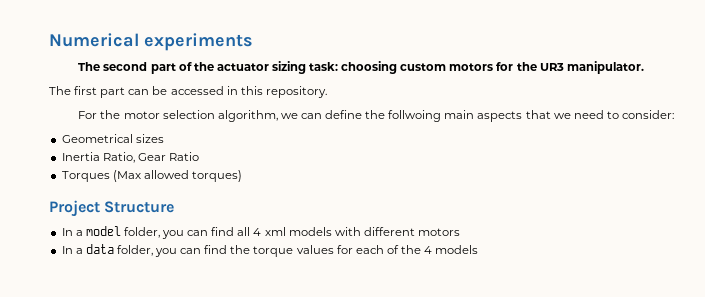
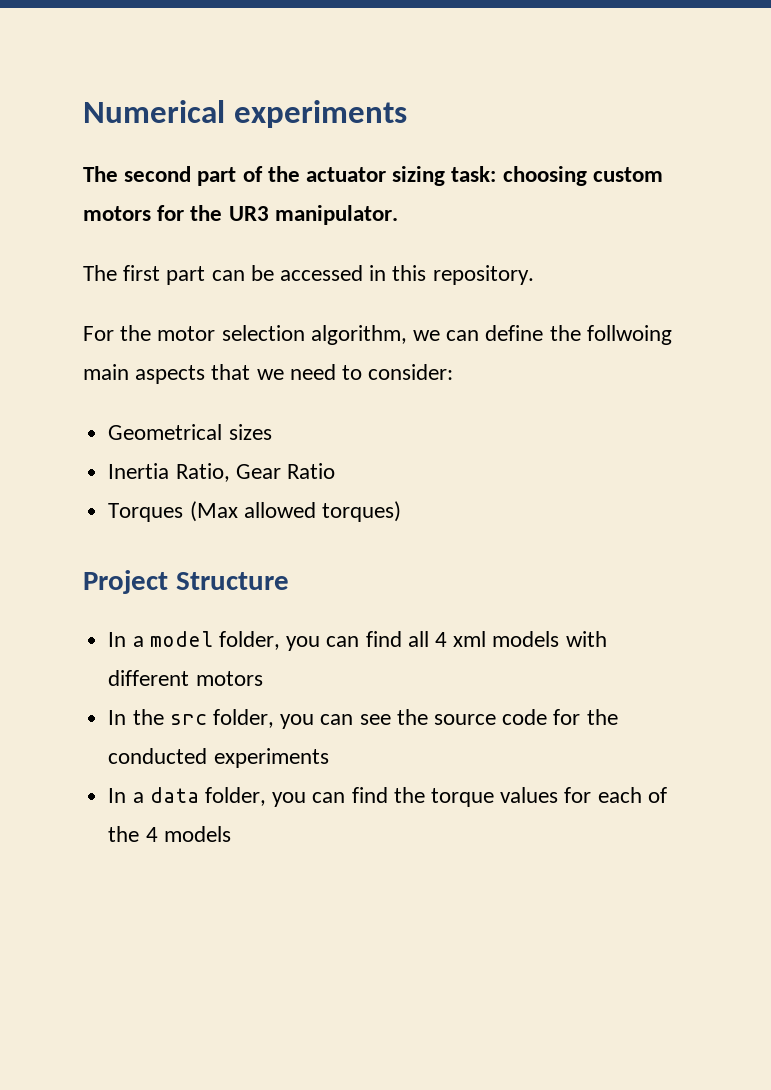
(461, 232) none -> [108,709,618,729] [108,748,329,768] // In the src folder, you can see the source code for the conducted experiments

